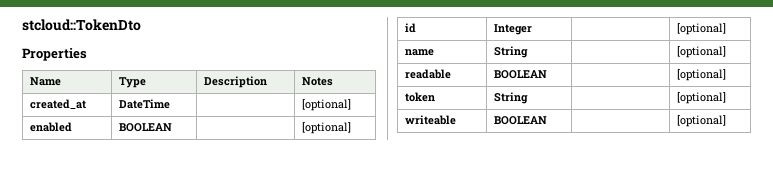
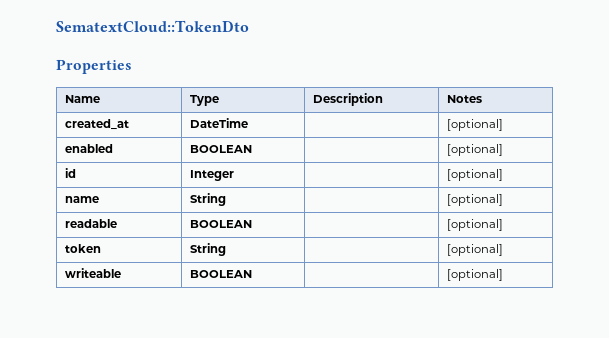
[22,19,141,31] stcloud::TokenDto -> [56,20,249,32] SematextCloud::TokenDto

